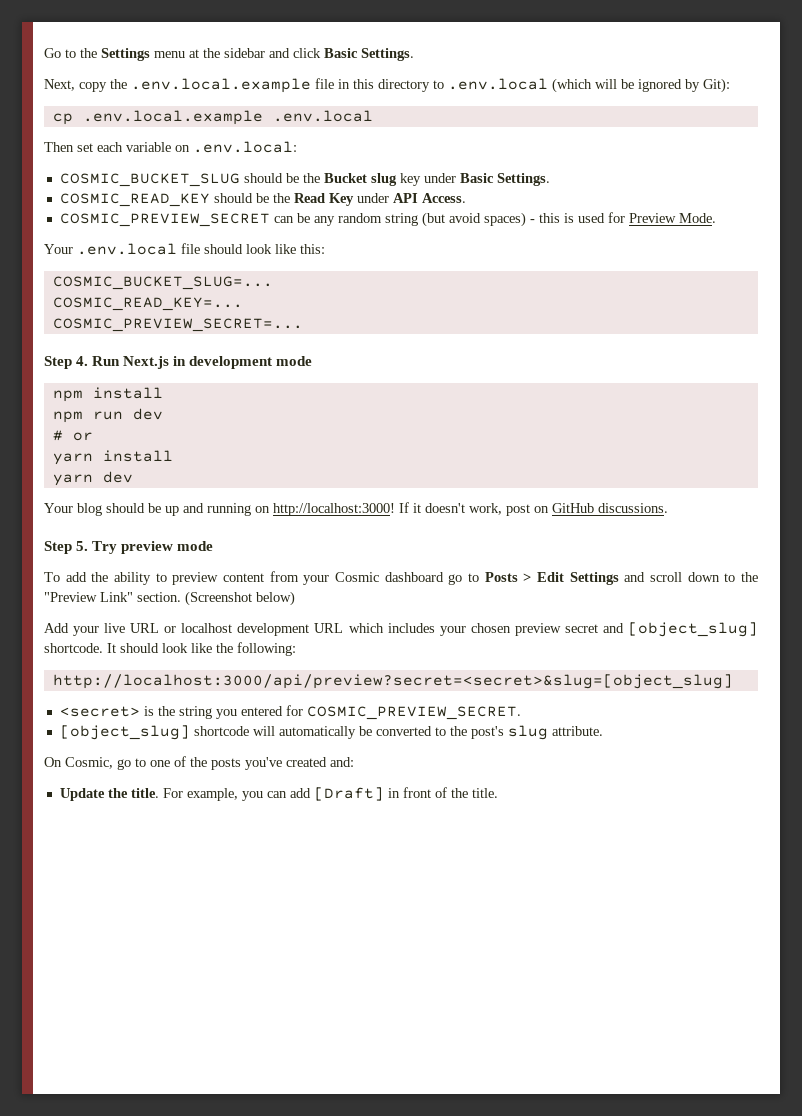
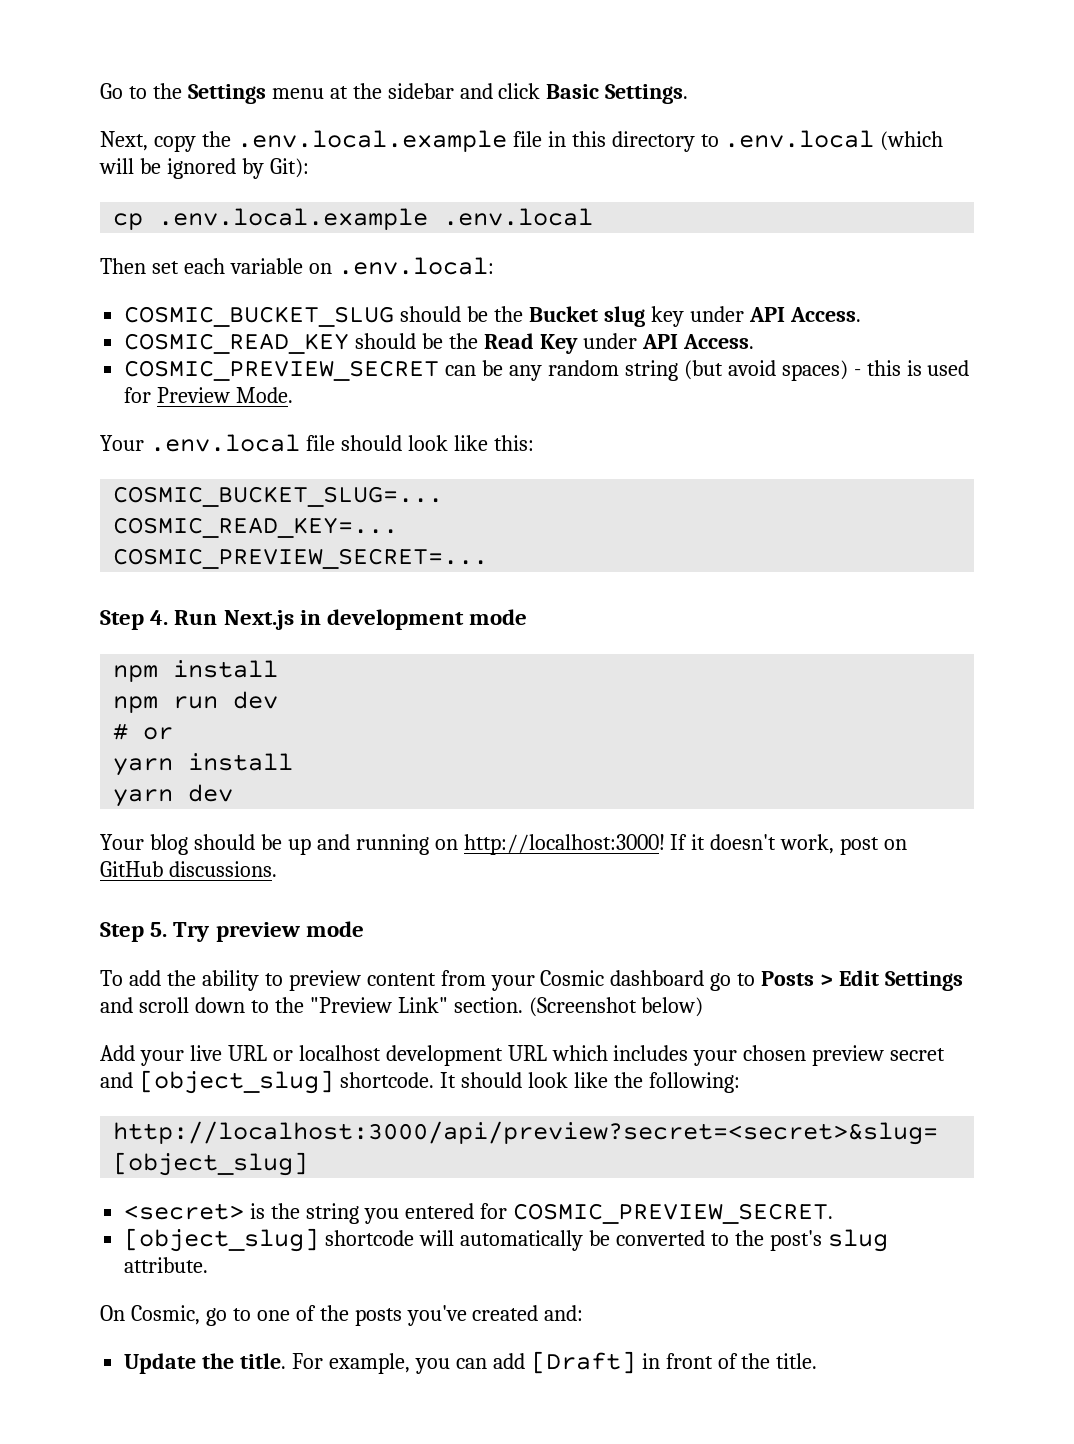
[459,173,550,186] Basic Settings. -> [748,307,861,322] API Access.

